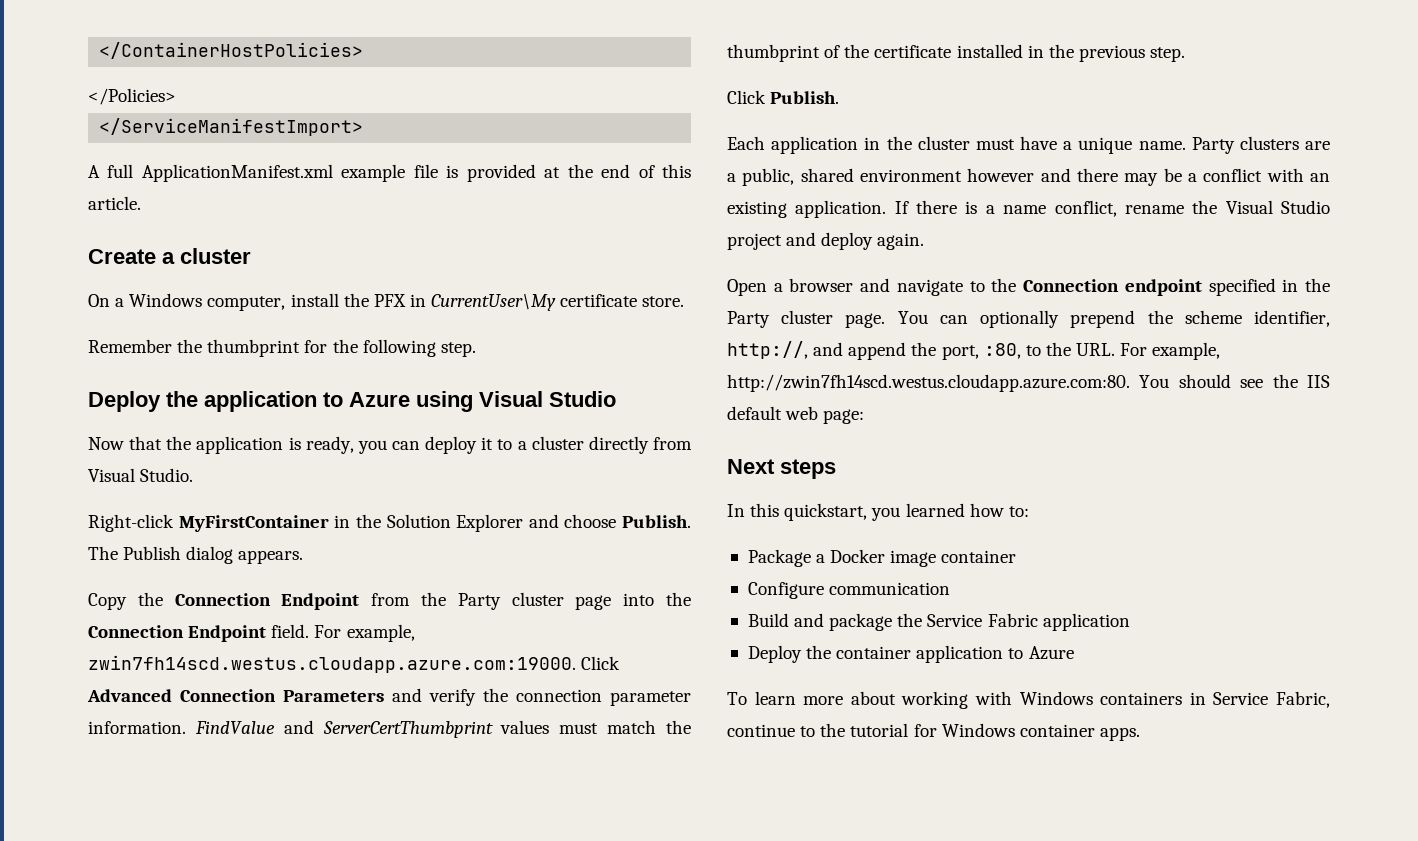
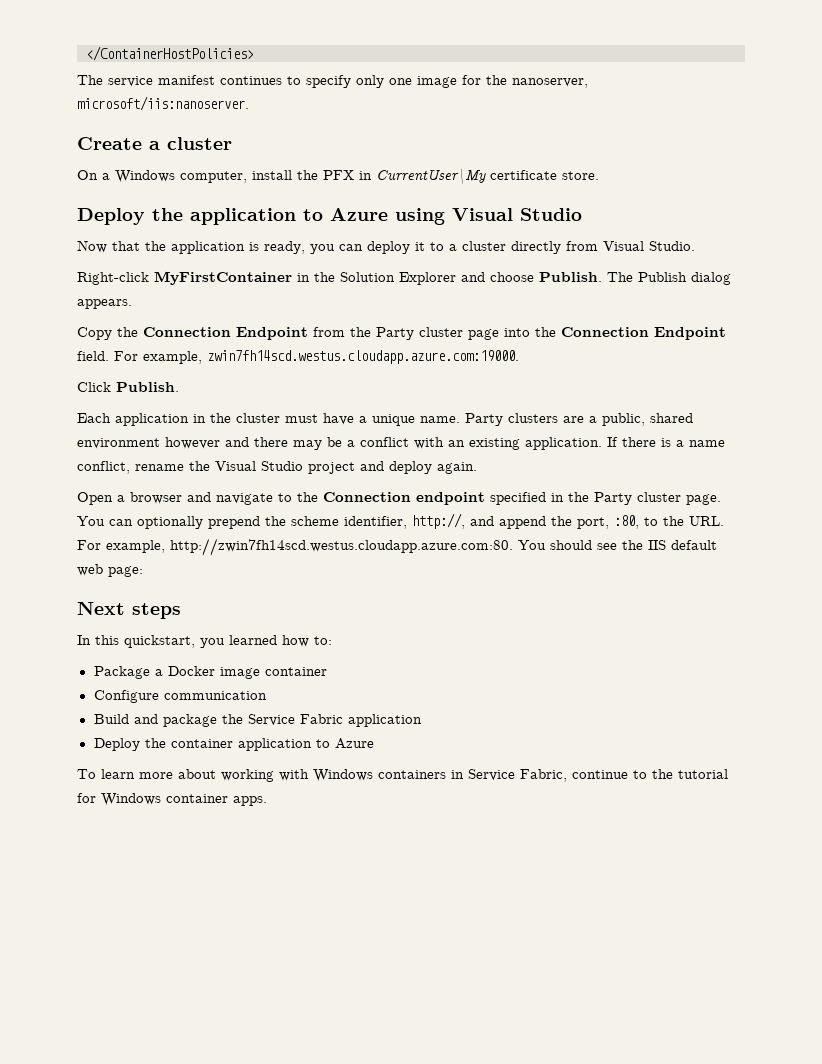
[88,88,176,105] [99,118,364,136] [88,164,691,182] [88,196,141,210] </Policies> // </ServiceManifestImport> // A full ApplicationManifest.xml example file is provided at the end of this article. -> [77,75,588,88] [77,96,249,111] The service manifest continues to specify only one image for the nanoserver, microsoft/iis:nanoserver.
[88,339,476,357] // Remember the thumbprint for the following step. -> (599, 175) none
[581,656,621,670] [87,688,691,706] [88,720,692,738] [727,44,1186,62] Click Advanced Connection Parameters and verify the connection parameter information. FindValue and ServerCertThumbprint values must match the thumbprint of the certificate installed in the previous step. -> (519, 357) none

